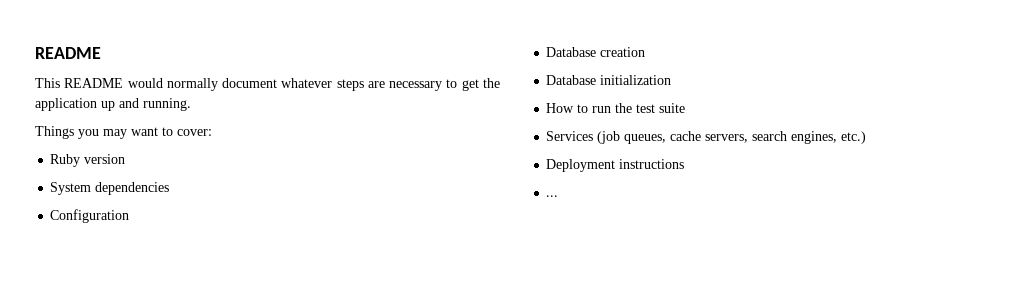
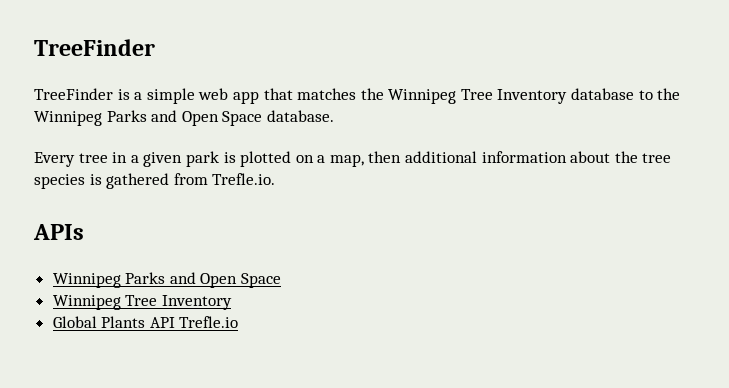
[35,47,101,59] [35,78,500,91] [35,98,191,111] [35,126,212,139] [50,154,126,167] [50,182,170,195] [50,209,130,223] [546,47,646,57] [546,75,672,85] [546,103,686,113] [546,131,867,144] [546,159,685,172] [546,195,559,197] README // This README would normally document whatever steps are necessary to get the application up and running. // Things you may want to cover: // Ruby version // System dependencies // Configuration // Database creation // Database initialization // How to run the test suite // Services (job queues, cache servers, search engines, etc.) // Deployment instructions // ... -> [34,39,155,56] [34,88,681,104] [34,110,334,126] [34,151,672,167] [34,173,276,189] [33,224,84,240] [52,272,282,288] [52,295,232,310] [52,316,239,328] TreeFinder // TreeFinder is a simple web app that matches the Winnipeg Tree Inventory database to the Winnipeg Parks and Open Space database. // Every tree in a given park is plotted on a map, then additional information about the tree species is gathered from Trefle.io. // APIs // Winnipeg Parks and Open Space // Winnipeg Tree Inventory // Global Plants API Trefle.io

